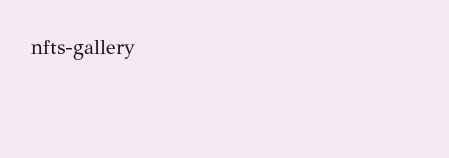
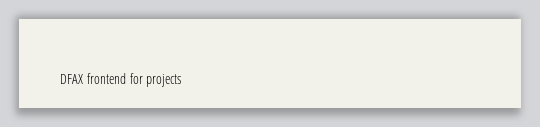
[31,40,135,60] nfts-gallery -> [60,73,182,87] DFAX frontend for projects

